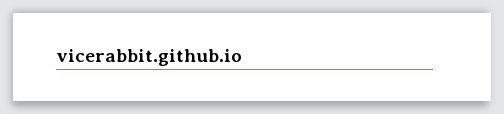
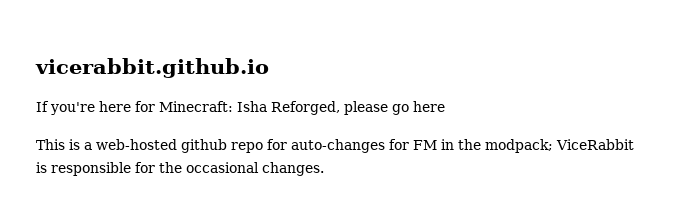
(242, 57) none -> [36,101,445,115] [36,139,634,153] [36,162,324,176] // If you're here for Minecraft: Isha Reforged, please go here // This is a web-hosted github repo for auto-changes for FM in the modpack; ViceRabbit is responsible for the occasional changes.

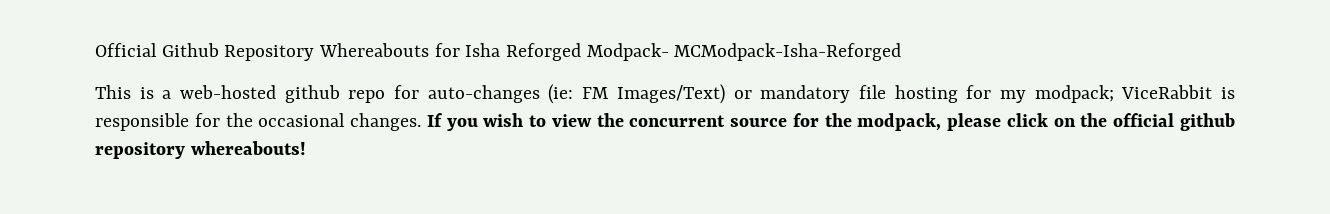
[35,58,269,78] [36,101,445,115] vicerabbit.github.io // If you're here for Minecraft: Isha Reforged, please go here -> [95,43,902,61] Official Github Repository Whereabouts for Isha Reforged Modpack- MCModpack-Isha-Reforged
[389,139,481,150] for FM in the -> [548,84,1026,104] (ie: FM Images/Text) or mandatory file hosting for my
(324, 169) none -> [426,113,1236,131] [95,141,306,159] If you wish to view the concurrent source for the modpack, please click on the official github repository whereabouts!

